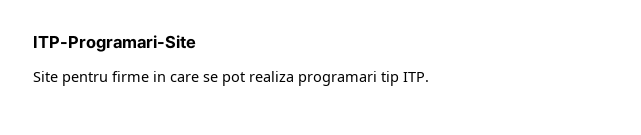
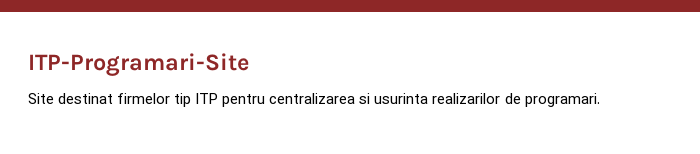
[62,71,429,86] pentru firme in care se pot realiza programari tip ITP. -> [58,93,600,107] destinat firmelor tip ITP pentru centralizarea si usurinta realizarilor de programari.

